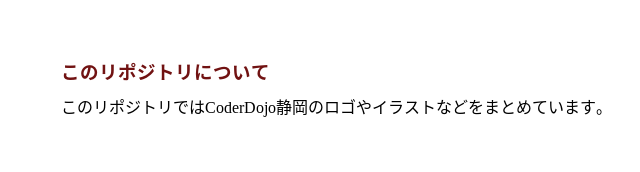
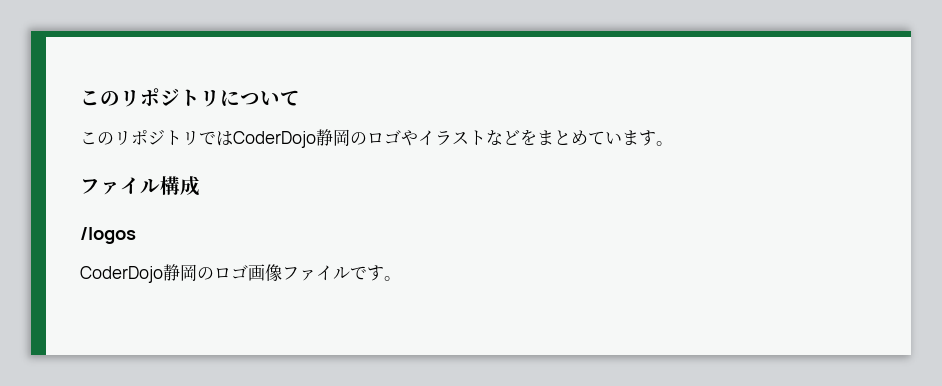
(612, 112) none -> [80,176,200,196] [80,227,136,244] [80,264,401,283] // ファイル構成 // /logos // CoderDojo静岡のロゴ画像ファイルです。

